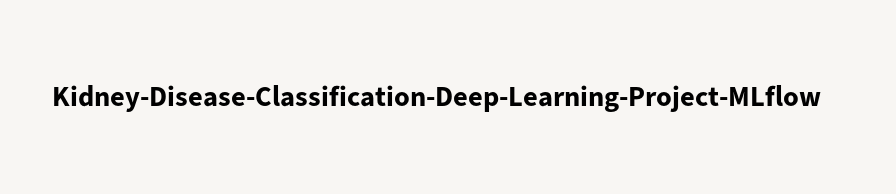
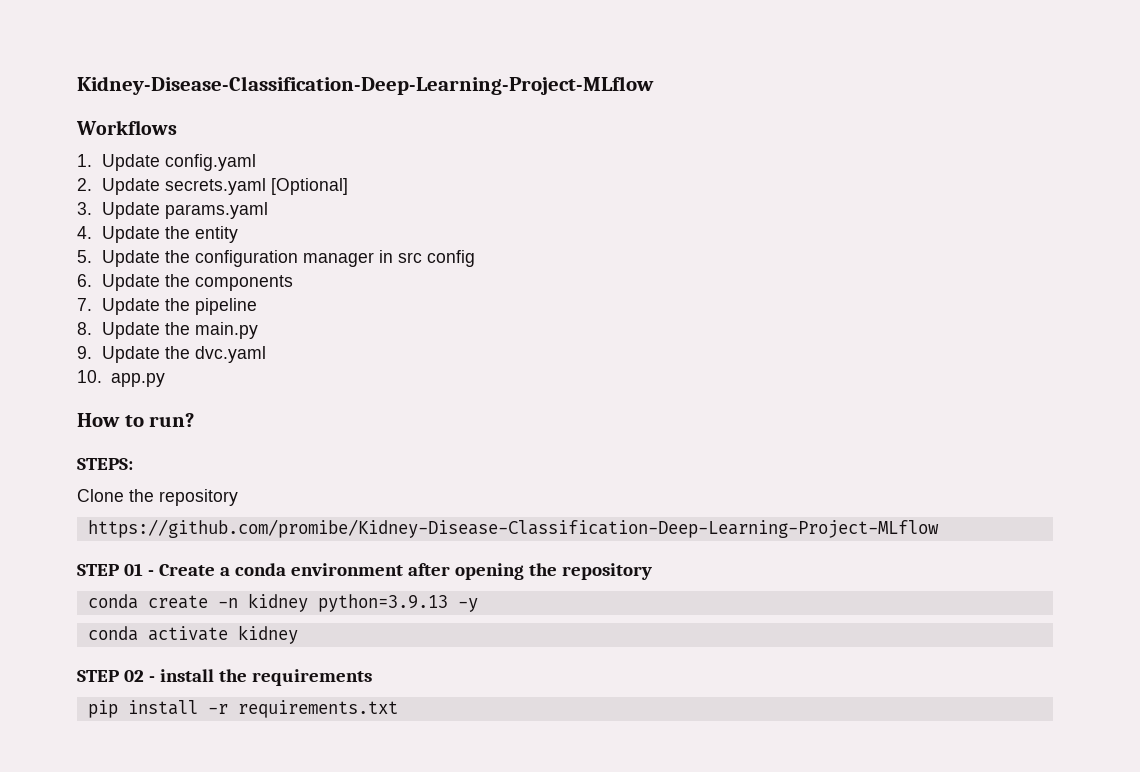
(821, 98) none -> [76,120,177,135] [77,154,256,171] [77,178,348,195] [77,202,268,219] [77,226,238,243] [77,250,475,267] [77,274,293,291] [77,298,257,315] [77,322,258,339] [77,346,266,363] [77,370,165,387] [77,413,195,427] [77,458,133,470] [77,489,238,506] [87,519,939,538] [77,563,652,580] [87,593,478,612] [87,625,298,644] [77,669,372,686] [87,700,398,718] // Workflows // 1. Update config.yaml // 2. Update secrets.yaml [Optional] // 3. Update params.yaml // 4. Update the entity // 5. Update the configuration manager in src config // 6. Update the components // 7. Update the pipeline // 8. Update the main.py // 9. Update the dvc.yaml // 10. app.py // How to run? // STEPS: // Clone the repository // https://github.com/promibe/Kidney-Disease-Classification-Deep-Learning-Project-MLflow // STEP 01 - Create a conda environment after opening the repository // conda create -n kidney python=3.9.13 -y // conda activate kidney // STEP 02 - install the requirements // pip install -r requirements.txt

